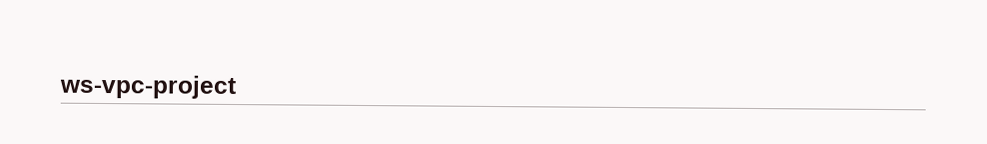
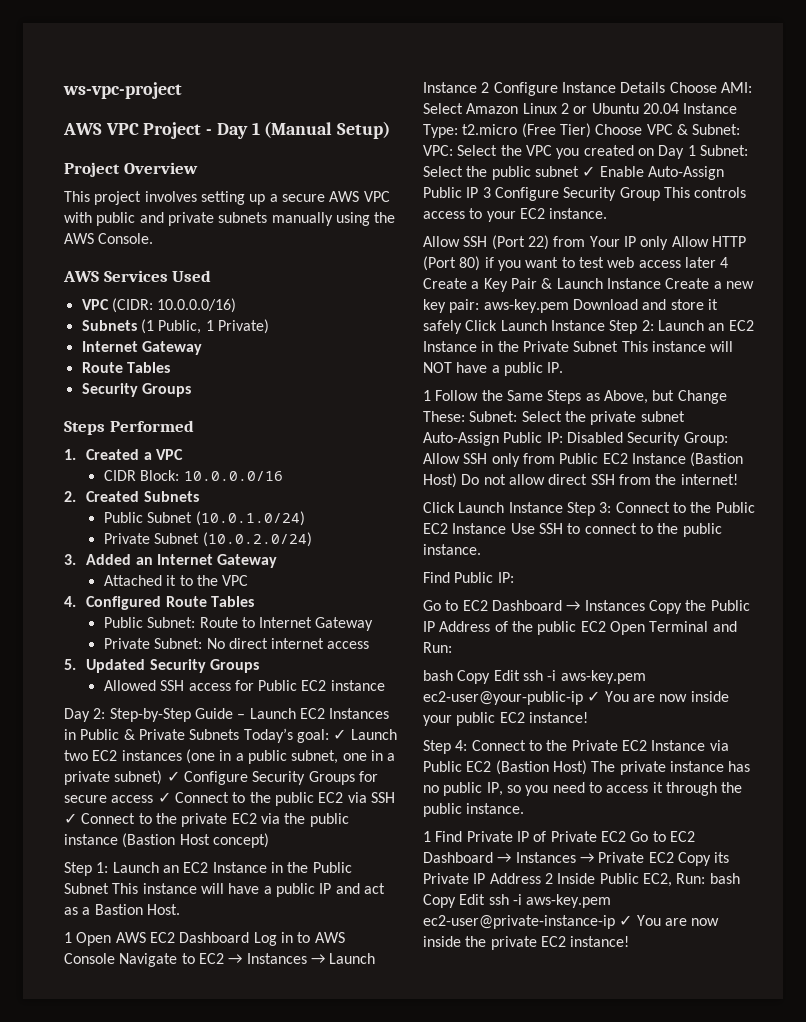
(236, 87) none -> [63,121,391,139] [64,162,198,177] [64,191,390,205] [64,212,396,226] [64,233,154,244] [63,270,212,282] [81,298,237,313] [81,319,269,334] [81,341,202,355] [81,362,170,373] [81,383,191,397] [64,420,194,435] [64,449,183,460] [103,470,283,481] [64,491,199,502] [103,511,305,526] [103,532,312,547] [64,554,278,568] [103,575,249,586] [64,596,254,610] [103,617,374,631] [103,638,370,649] [64,659,259,673] [103,680,385,691] [64,708,390,722] [64,728,397,743] [64,749,396,764] [64,770,378,785] [64,792,395,806] [64,813,349,827] [64,833,269,848] [64,862,352,876] [64,883,385,897] [64,904,180,915] [64,932,345,946] [64,953,376,967] [423,82,752,96] [423,103,738,114] [423,123,741,138] [423,145,748,159] [423,166,724,180] [423,187,747,201] [423,208,608,222] [423,235,746,250] [423,256,729,271] [423,278,754,292] [423,299,718,313] [423,320,754,334] [423,341,734,352] [423,362,564,376] [423,390,727,404] [423,411,685,425] [423,432,728,446] [423,452,744,467] [423,473,738,488] [423,502,755,516] [423,523,722,537] [423,544,481,555] [423,572,514,583] [423,600,750,614] [423,621,737,635] [423,642,452,653] [423,670,646,684] [423,691,729,705] [423,712,588,726] [423,740,729,754] [423,760,751,775] [423,782,743,796] [423,803,525,817] [423,831,695,842] [423,852,730,866] [423,873,740,887] [423,894,612,908] [423,915,720,929] [423,936,630,950] // AWS VPC Project - Day 1 (Manual Setup) // Project Overview // This project involves setting up a secure AWS VPC with public and private subnets manually using the AWS Console. // AWS Services Used // VPC (CIDR: 10.0.0.0/16) // Subnets (1 Public, 1 Private) // Internet Gateway // Route Tables // Security Groups // Steps Performed // 1. Created a VPC // CIDR Block: 10.0.0.0/16 // 2. Created Subnets // Public Subnet (10.0.1.0/24) // Private Subnet (10.0.2.0/24) // 3. Added an Internet Gateway // Attached it to the VPC // 4. Configured Route Tables // Public Subnet: Route to Internet Gateway // Private Subnet: No direct internet access // 5. Updated Security Groups // Allowed SSH access for Public EC2 instance // Day 2: Step-by-Step Guide – Launch EC2 Instances in Public & Private Subnets Today’s goal: ✓ Launch two EC2 instances (one in a public subnet, one in a private subnet) ✓ Configure Security Groups for secure access ✓ Connect to the public EC2 via SSH ✓ Connect to the private EC2 via the public instance (Bastion Host concept) // Step 1: Launch an EC2 Instance in the Public Subnet This instance will have a public IP and act as a Bastion Host. // 1 Open AWS EC2 Dashboard Log in to AWS Console Navigate to EC2 → Instances → Launch Instance 2 Configure Instance Details Choose AMI: Select Amazon Linux 2 or Ubuntu 20.04 Instance Type: t2.micro (Free Tier) Choose VPC & Subnet: VPC: Select the VPC you created on Day 1 Subnet: Select the public subnet ✓ Enable Auto-Assign Public IP 3 Configure Security Group This controls access to your EC2 instance. // Allow SSH (Port 22) from Your IP only Allow HTTP (Port 80) if you want to test web access later 4 Create a Key Pair & Launch Instance Create a new key pair: aws-key.pem Download and store it safely Click Launch Instance Step 2: Launch an EC2 Instance in the Private Subnet This instance will NOT have a public IP. // 1 Follow the Same Steps as Above, but Change These: Subnet: Select the private subnet Auto-Assign Public IP: Disabled Security Group: Allow SSH only from Public EC2 Instance (Bastion Host) Do not allow direct SSH from the internet! // Click Launch Instance Step 3: Connect to the Public EC2 Instance Use SSH to connect to the public instance. // Find Public IP: // Go to EC2 Dashboard → Instances Copy the Public IP Address of the public EC2 Open Terminal and Run: // bash Copy Edit ssh -i aws-key.pem ec2-user@your-public-ip ✓ You are now inside your public EC2 instance! // Step 4: Connect to the Private EC2 Instance via Public EC2 (Bastion Host) The private instance has no public IP, so you need to access it through the public instance. // 1 Find Private IP of Private EC2 Go to EC2 Dashboard → Instances → Private EC2 Copy its Private IP Address 2 Inside Public EC2, Run: bash Copy Edit ssh -i aws-key.pem ec2-user@private-instance-ip ✓ You are now inside the private EC2 instance!

